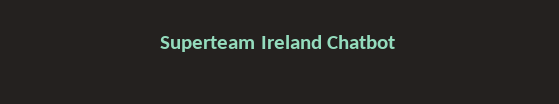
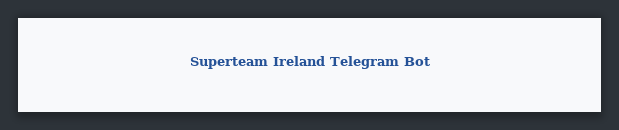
[327,35,396,49] Chatbot -> [329,56,430,69] Telegram Bot

